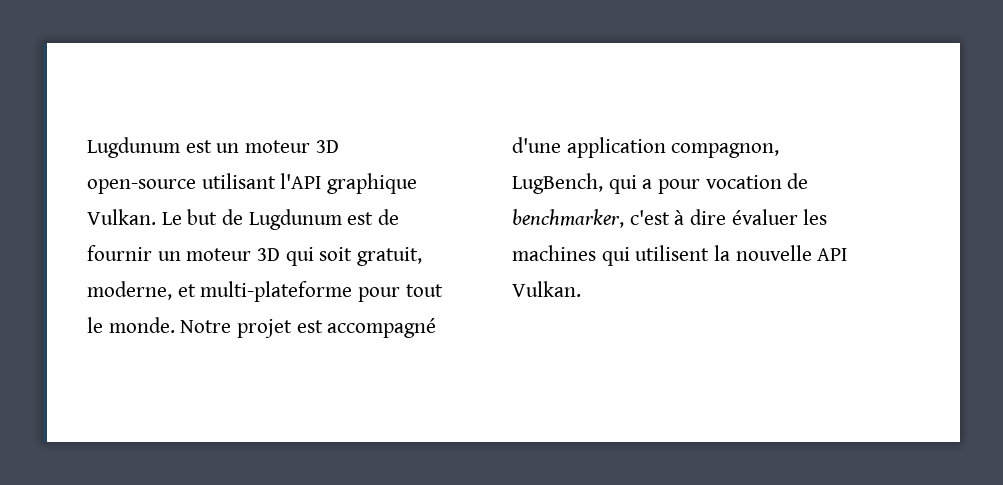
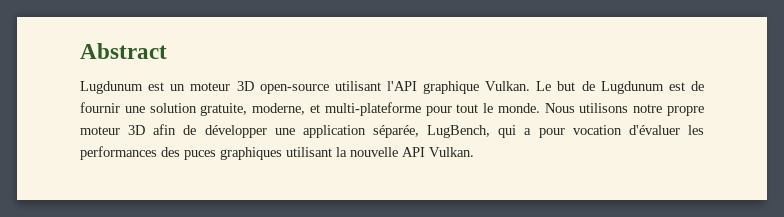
(87, 147) none -> [80,43,167,59] Abstract //
[157,247,423,266] un moteur 3D qui soit gratuit, -> [124,103,248,116] une solution gratuite,
[180,318,437,338] [512,137,780,158] Notre projet est accompagné d'une application compagnon, -> [544,103,704,116] [80,124,419,138] Nous utilisons notre propre moteur 3D afin de développer une application séparée,
[787,173,809,189] [512,209,828,228] [512,245,710,266] de benchmarker, c'est à dire évaluer les machines qui utilisent -> [628,125,704,135] [80,146,332,160] d'évaluer les performances des puces graphiques utilisant

